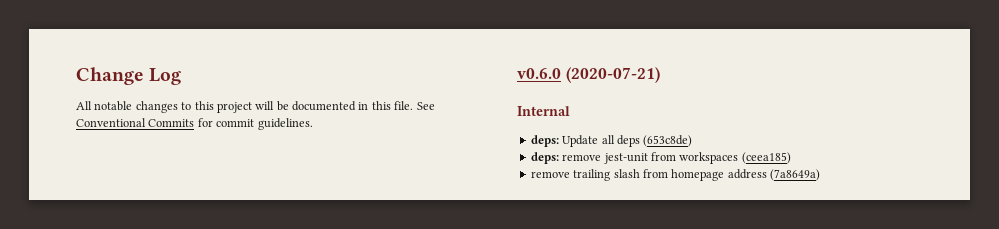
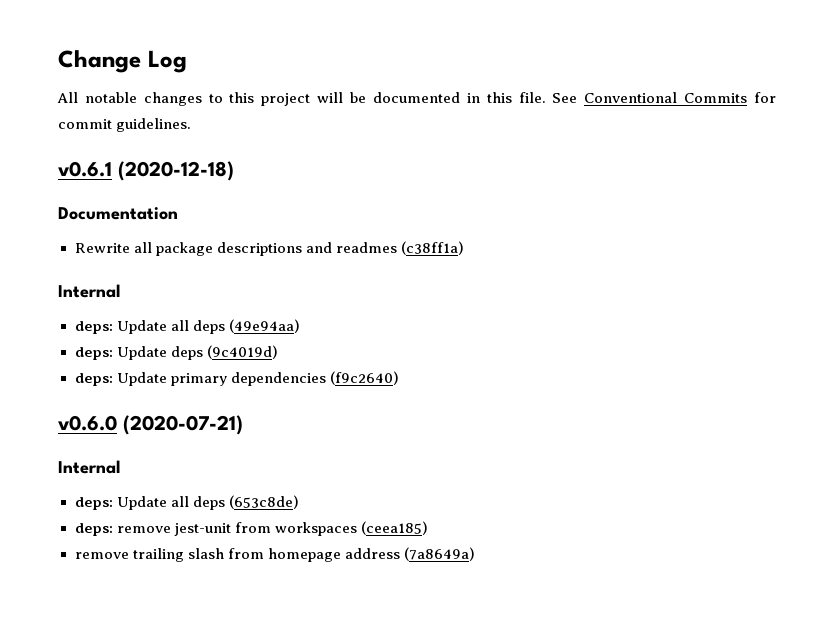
(313, 124) none -> [58,161,234,181] [58,207,178,220] [74,241,464,256] [58,284,120,298] [74,319,300,334] [74,345,278,360] [74,371,399,386] // v0.6.1 (2020-12-18) // Documentation // Rewrite all package descriptions and readmes (c38ff1a) // Internal // deps: Update all deps (49e94aa) // deps: Update deps (9c4019d) // deps: Update primary dependencies (f9c2640)

